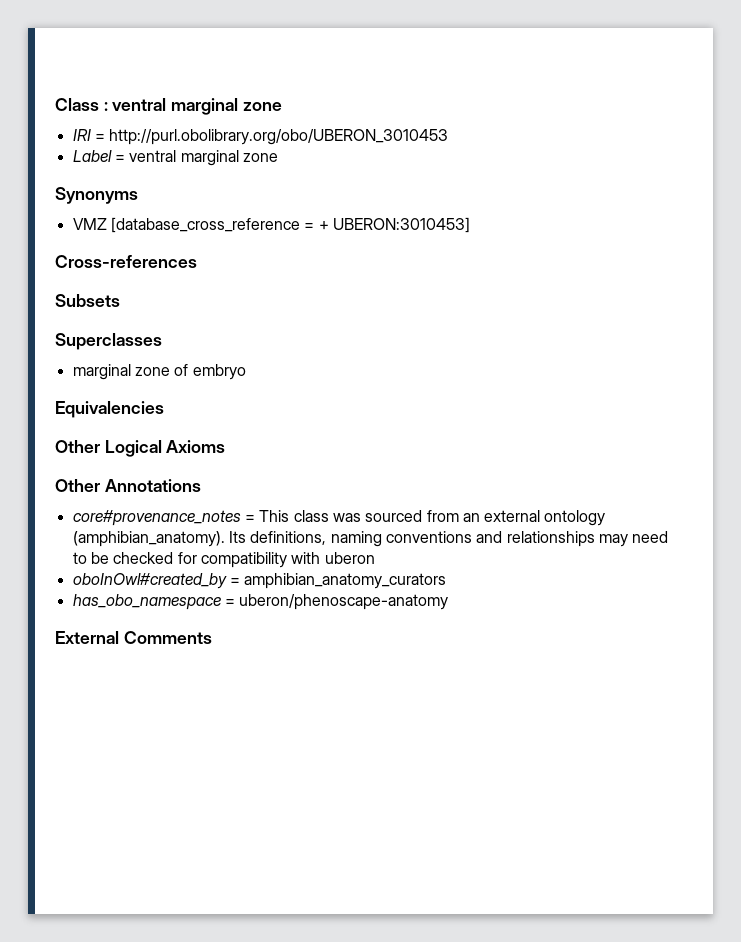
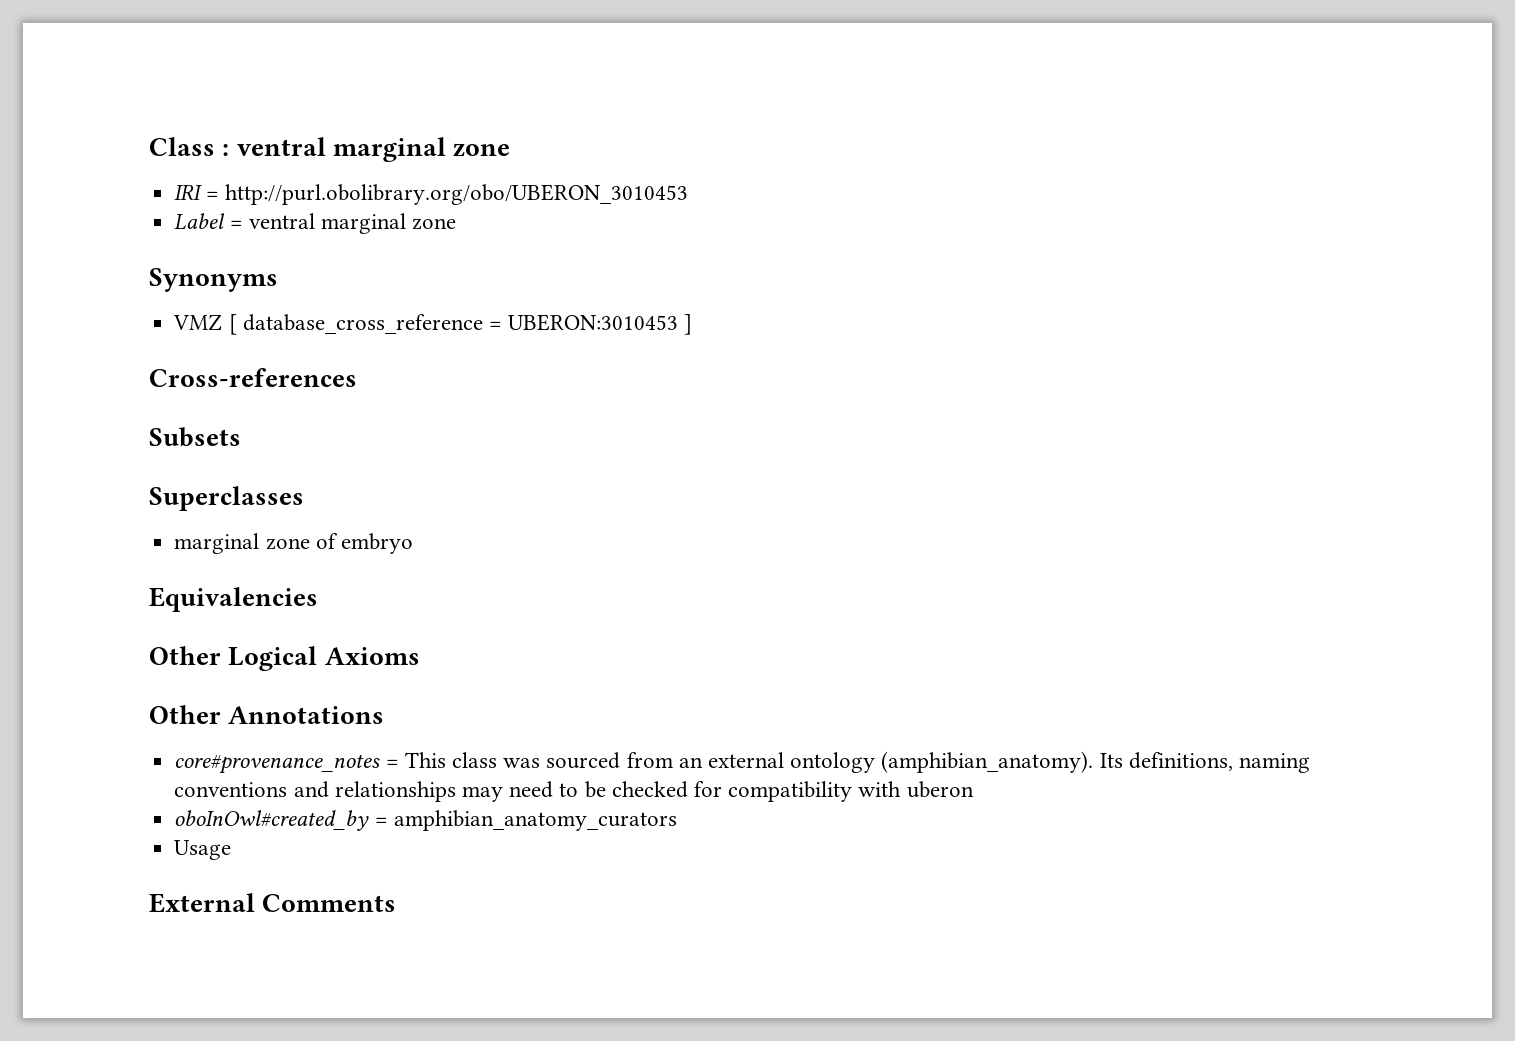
[110,217,470,233] [database_cross_reference = + UBERON:3010453] -> [228,314,693,335] [ database_cross_reference = UBERON:3010453 ]
[72,594,449,610] has_obo_namespace = uberon/phenoscape-anatomy -> [174,840,232,860] Usage

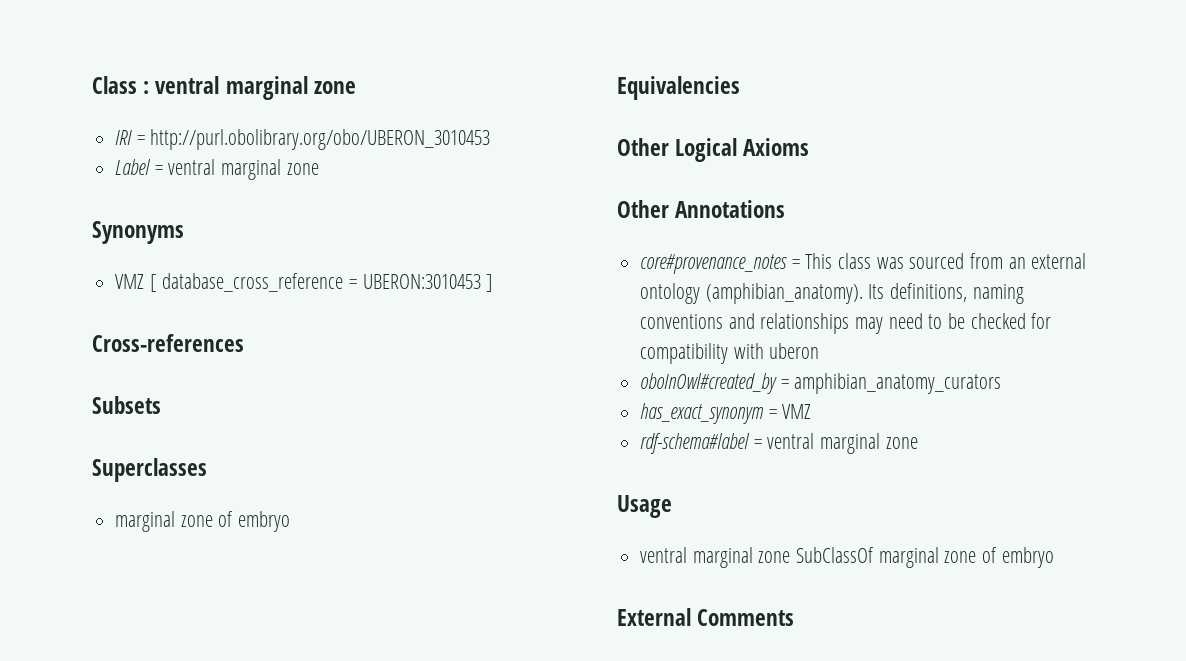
[174,840,232,860] Usage -> [640,403,812,424] [640,433,918,454] [617,495,672,518] [640,547,1054,568] has_exact_synonym = VMZ // rdf-schema#label = ventral marginal zone // Usage // ventral marginal zone SubClassOf marginal zone of embryo

